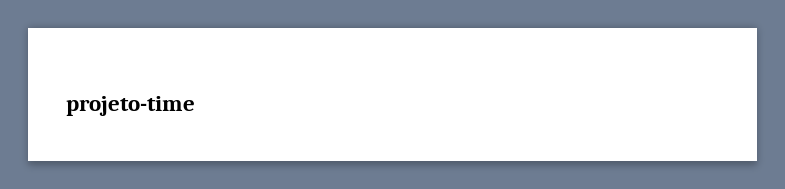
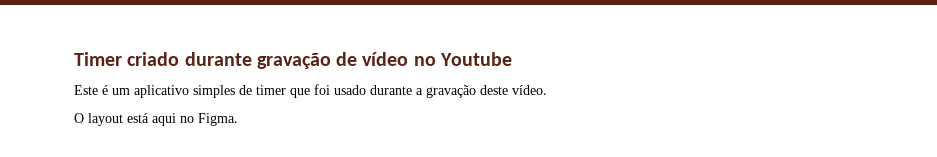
[66,96,195,116] projeto-time -> [74,52,512,69] [74,84,547,98] [74,113,238,126] Timer criado durante gravação de vídeo no Youtube // Este é um aplicativo simples de timer que foi usado durante a gravação deste vídeo. // O layout está aqui no Figma.

